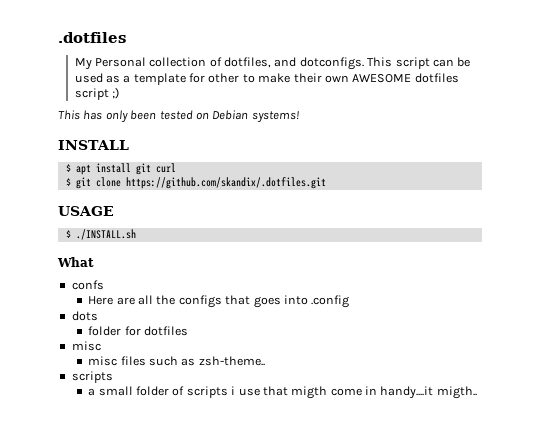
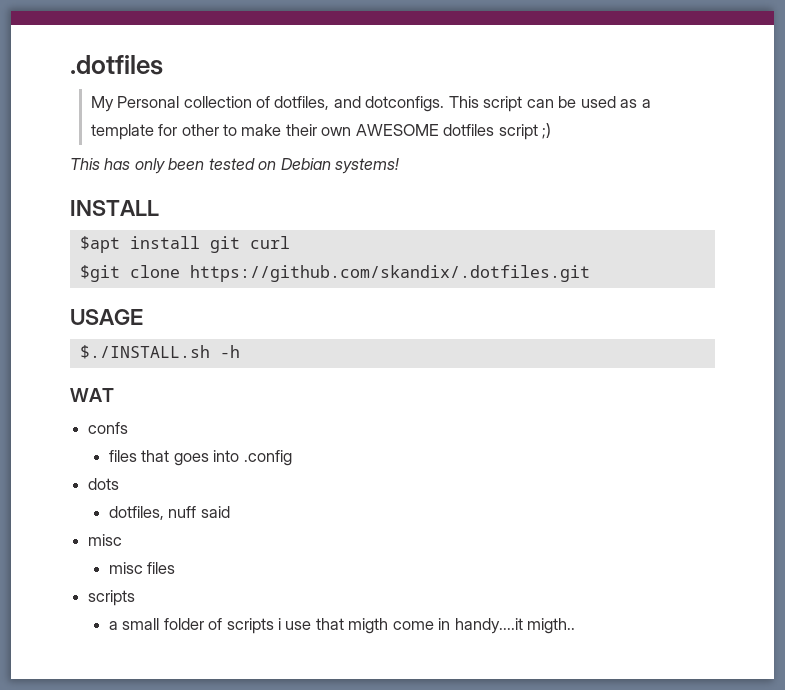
[65,164,91,175] $ apt -> [79,236,120,253] $apt
[65,177,91,189] $ git -> [79,265,120,282] $git
[65,229,136,240] [57,257,94,267] [71,280,104,290] [88,295,222,308] $ ./INSTALL.sh // What // confs // Here are all the configs -> [79,345,240,359] [70,388,114,402] [88,422,129,434] [108,450,137,462] $./INSTALL.sh -h // WAT // confs // files
[88,326,189,336] folder for dotfiles -> [108,506,230,520] dotfiles, nuff said
[149,356,265,366] such as zsh-theme.. -> (176, 568) none

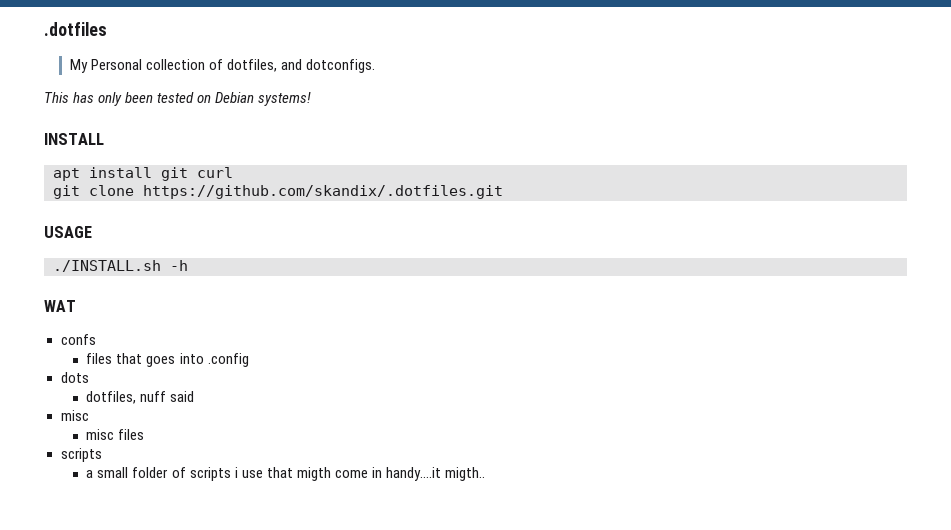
[448,96,651,112] [90,123,552,140] This script can be used as a template for other to make their own AWESOME dotfiles script ;) -> (376, 66) none
[79,236,120,253] $apt -> [53,168,80,181] apt
[79,265,120,282] $git -> [53,185,80,199] git
[79,345,210,359] $./INSTALL.sh -> [53,260,161,272] ./INSTALL.sh

